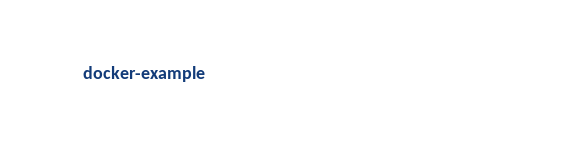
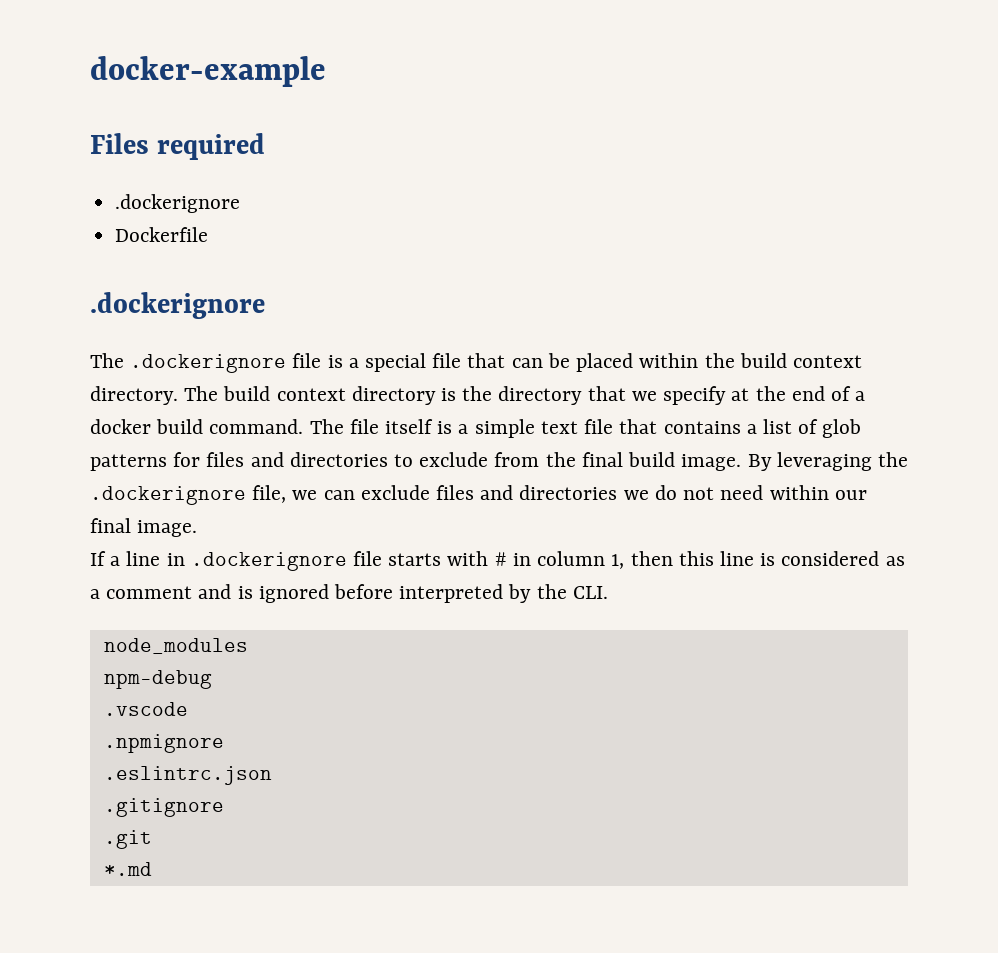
(205, 74) none -> [90,133,266,160] [115,194,241,213] [115,227,209,242] [90,292,265,319] [90,353,862,373] [90,386,866,405] [90,419,862,438] [90,452,908,471] [90,485,867,505] [90,518,198,537] [90,551,905,571] [90,584,608,603] [103,638,248,654] [103,670,212,689] [103,702,188,716] [103,734,224,753] [103,766,272,785] [103,798,224,817] [103,830,152,849] [103,862,152,876] // Files required // .dockerignore // Dockerfile // .dockerignore // The .dockerignore file is a special file that can be placed within the build context directory. The build context directory is the directory that we specify at the end of a docker build command. The file itself is a simple text file that contains a list of glob patterns for files and directories to exclude from the final build image. By leveraging the .dockerignore file, we can exclude files and directories we do not need within our final image. // If a line in .dockerignore file starts with # in column 1, then this line is considered as a comment and is ignored before interpreted by the CLI. // node_modules // npm-debug // .vscode // .npmignore // .eslintrc.json // .gitignore // .git // *.md

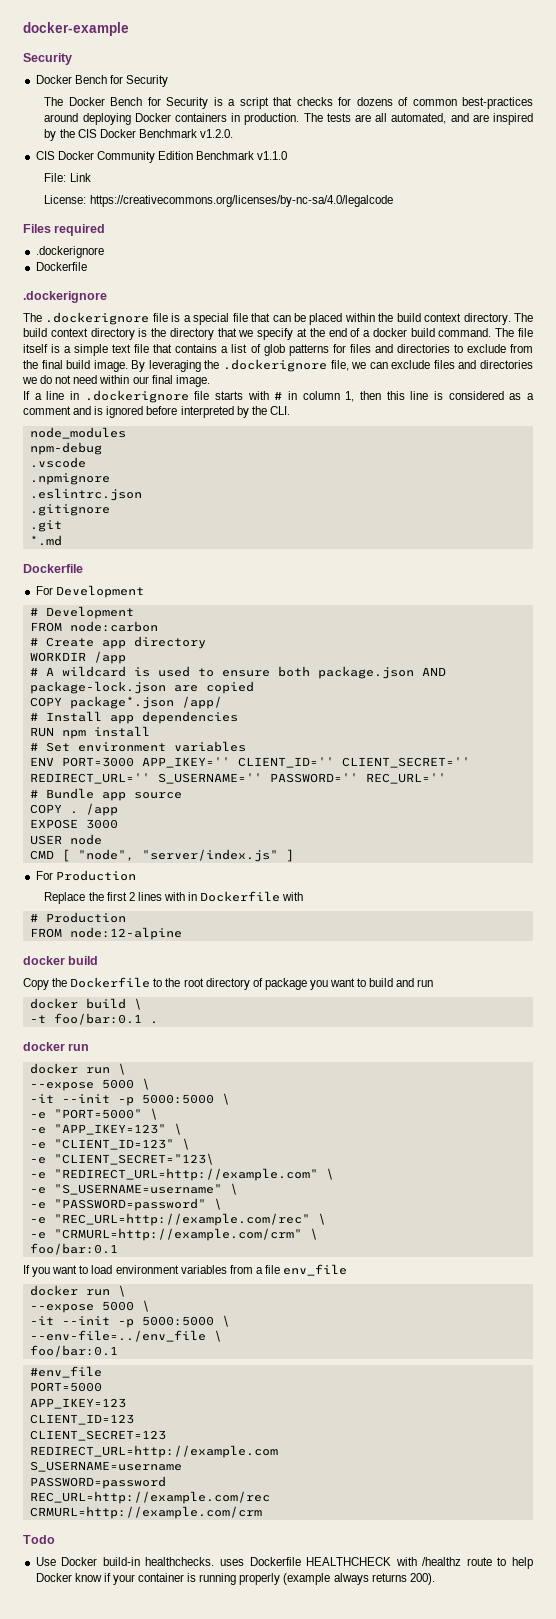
(326, 71) none -> [23,53,72,65] [35,75,168,87] [44,97,533,109] [44,113,534,125] [44,129,233,141] [35,151,288,163] [44,173,91,182] [44,195,393,207] // Security // Docker Bench for Security // The Docker Bench for Security is a script that checks for dozens of common best-practices around deploying Docker containers in production. The tests are all automated, and are inspired by the CIS Docker Benchmark v1.2.0. // CIS Docker Community Edition Benchmark v1.1.0 // File: Link // License: https://creativecommons.org/licenses/by-nc-sa/4.0/legalcode
(152, 869) none -> [23,564,83,573] [35,585,144,598] [29,606,134,619] [29,621,158,632] [29,636,206,649] [29,651,126,664] [29,666,446,679] [29,681,254,694] [29,696,222,709] [29,711,238,724] [29,726,150,739] [29,741,246,752] [29,757,470,768] [29,773,446,784] [29,788,182,801] [29,803,118,816] [29,819,118,829] [29,834,102,845] [29,849,294,862] [35,870,136,881] [44,891,304,904] [29,912,126,923] [29,927,182,940] [23,956,99,965] [23,977,434,990] [29,998,142,1010] [29,1013,158,1025] [23,1042,90,1051] [29,1063,126,1075] [29,1078,150,1091] [29,1093,230,1106] [29,1108,158,1120] [29,1123,182,1135] [29,1138,190,1150] [29,1153,214,1165] [29,1168,334,1181] [29,1183,238,1195] [29,1198,222,1211] [29,1213,326,1226] [29,1228,318,1241] [29,1243,118,1255] [23,1264,348,1277] [29,1285,126,1297] [29,1300,150,1313] [29,1315,230,1328] [29,1330,222,1342] [29,1345,118,1357] [29,1366,102,1378] [29,1382,102,1392] [29,1398,126,1409] [29,1414,134,1425] [29,1430,166,1441] [29,1445,278,1458] [29,1461,182,1472] [29,1476,166,1489] [29,1491,270,1504] [29,1506,262,1519] [23,1535,55,1544] [35,1557,533,1569] [35,1573,435,1585] // Dockerfile // For Development // # Development // FROM node:carbon // # Create app directory // WORKDIR /app // # A wildcard is used to ensure both package.json AND package-lock.json are copied // COPY package*.json /app/ // # Install app dependencies // RUN npm install // # Set environment variables // ENV PORT=3000 APP_IKEY='' CLIENT_ID='' CLIENT_SECRET='' REDIRECT_URL='' S_USERNAME='' PASSWORD='' REC_URL='' // # Bundle app source // COPY . /app // EXPOSE 3000 // USER node // CMD [ "node", "server/index.js" ] // For Production // Replace the first 2 lines with in Dockerfile with // # Production // FROM node:12-alpine // docker build // Copy the Dockerfile to the root directory of package you want to build and run // docker build \ // -t foo/bar:0.1 . // docker run // docker run \ // --expose 5000 \ // -it --init -p 5000:5000 \ // -e "PORT=5000" \ // -e "APP_IKEY=123" \ // -e "CLIENT_ID=123" \ // -e "CLIENT_SECRET="123\ // -e "REDIRECT_URL=http://example.com" \ // -e "S_USERNAME=username" \ // -e "PASSWORD=password" \ // -e "REC_URL=http://example.com/rec" \ // -e "CRMURL=http://example.com/crm" \ // foo/bar:0.1 // If you want to load environment variables from a file env_file // docker run \ // --expose 5000 \ // -it --init -p 5000:5000 \ // --env-file=../env_file \ // foo/bar:0.1 // #env_file // PORT=5000 // APP_IKEY=123 // CLIENT_ID=123 // CLIENT_SECRET=123 // REDIRECT_URL=http://example.com // S_USERNAME=username // PASSWORD=password // REC_URL=http://example.com/rec // CRMURL=http://example.com/crm // Todo // Use Docker build-in healthchecks. uses Dockerfile HEALTHCHECK with /healthz route to help Docker know if your container is running properly (example always returns 200).

